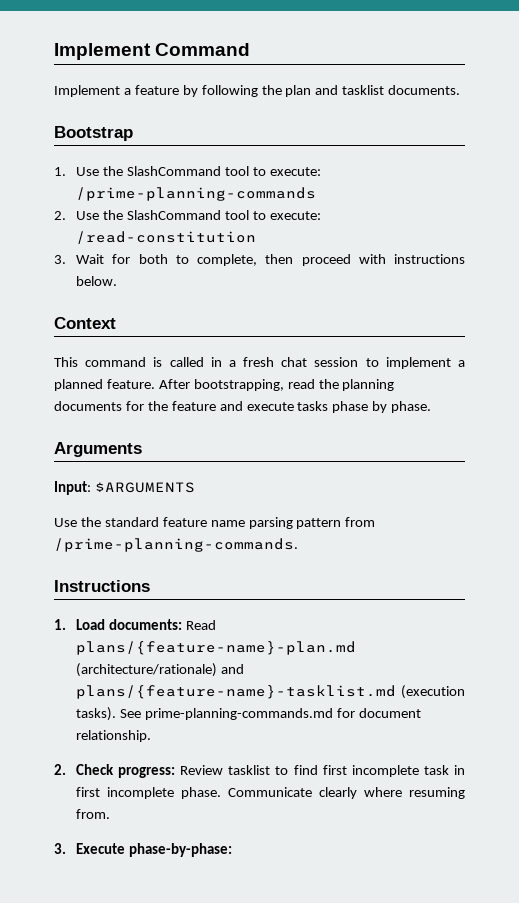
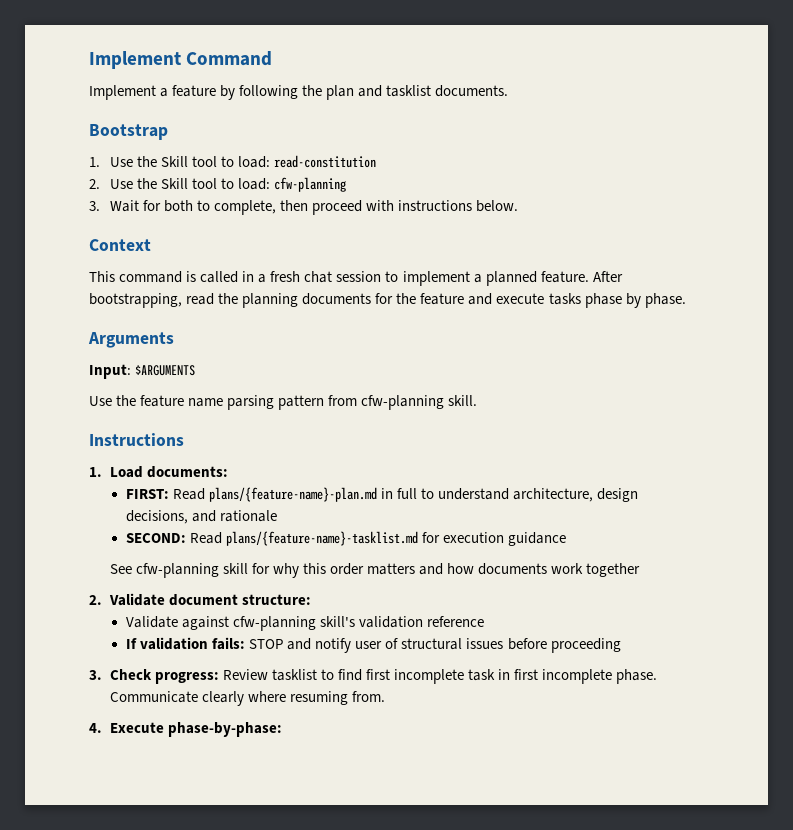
[126,166,321,176] [76,187,317,201] SlashCommand tool to execute: /prime-planning-commands -> [160,155,376,168] Skill tool to load: read-constitution
[126,210,321,220] [76,231,257,244] SlashCommand tool to execute: /read-constitution -> [160,177,346,192] Skill tool to load: cfw-planning
[104,517,159,527] standard -> (137, 400) none
[54,538,298,552] /prime-planning-commands. -> [361,395,478,410] cfw-planning skill.
(182, 624) none -> [125,489,169,499] // FIRST:
[76,663,244,677] [76,685,465,699] [76,707,421,721] [76,730,152,742] [54,764,66,775] (architecture/rationale) and plans/{feature-name}-tasklist.md (execution tasks). See prime-planning-commands.md for document relationship. // 2. -> [381,488,639,502] [125,510,278,524] [125,531,567,546] [109,563,641,578] [89,593,311,606] [125,616,485,631] [125,637,621,653] [89,670,102,680] in full to understand architecture, design decisions, and rationale // SECOND: Read plans/{feature-name}-tasklist.md for execution guidance // See cfw-planning skill for why this order matters and how documents work together // 2. Validate document structure: // Validate against cfw-planning skill's validation reference // If validation fails: STOP and notify user of structural issues before proceeding // 3.
[54,843,66,854] 3. -> [89,723,102,733] 4.

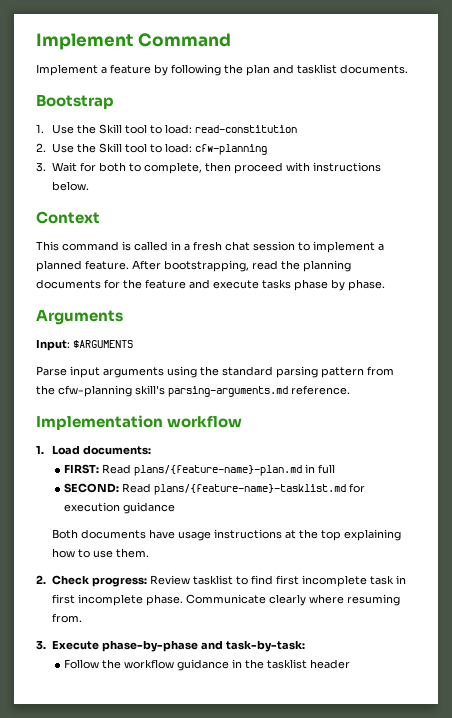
[89,395,478,410] [89,433,184,446] Use the feature name parsing pattern from cfw-planning skill. // Instructions -> [36,366,394,378] [36,385,350,397] [36,415,243,430] Parse input arguments using the standard parsing pattern from the cfw-planning skill's parsing-arguments.md reference. // Implementation workflow
[421,488,639,502] [125,510,278,524] to understand architecture, design decisions, and rationale -> (336, 469) none
[109,563,641,578] [89,593,311,606] [125,616,485,631] [125,637,621,653] [89,670,102,680] See cfw-planning skill for why this order matters and how documents work together // 2. Validate document structure: // Validate against cfw-planning skill's validation reference // If validation fails: STOP and notify user of structural issues before proceeding // 3. -> [52,529,402,541] [52,548,150,558] [36,575,46,584] Both documents have usage instructions at the top explaining how to use them. // 2.
[89,722,282,737] 4. Execute phase-by-phase: -> [36,640,306,652] [64,659,351,671] 3. Execute phase-by-phase and task-by-task: // Follow the workflow guidance in the tasklist header

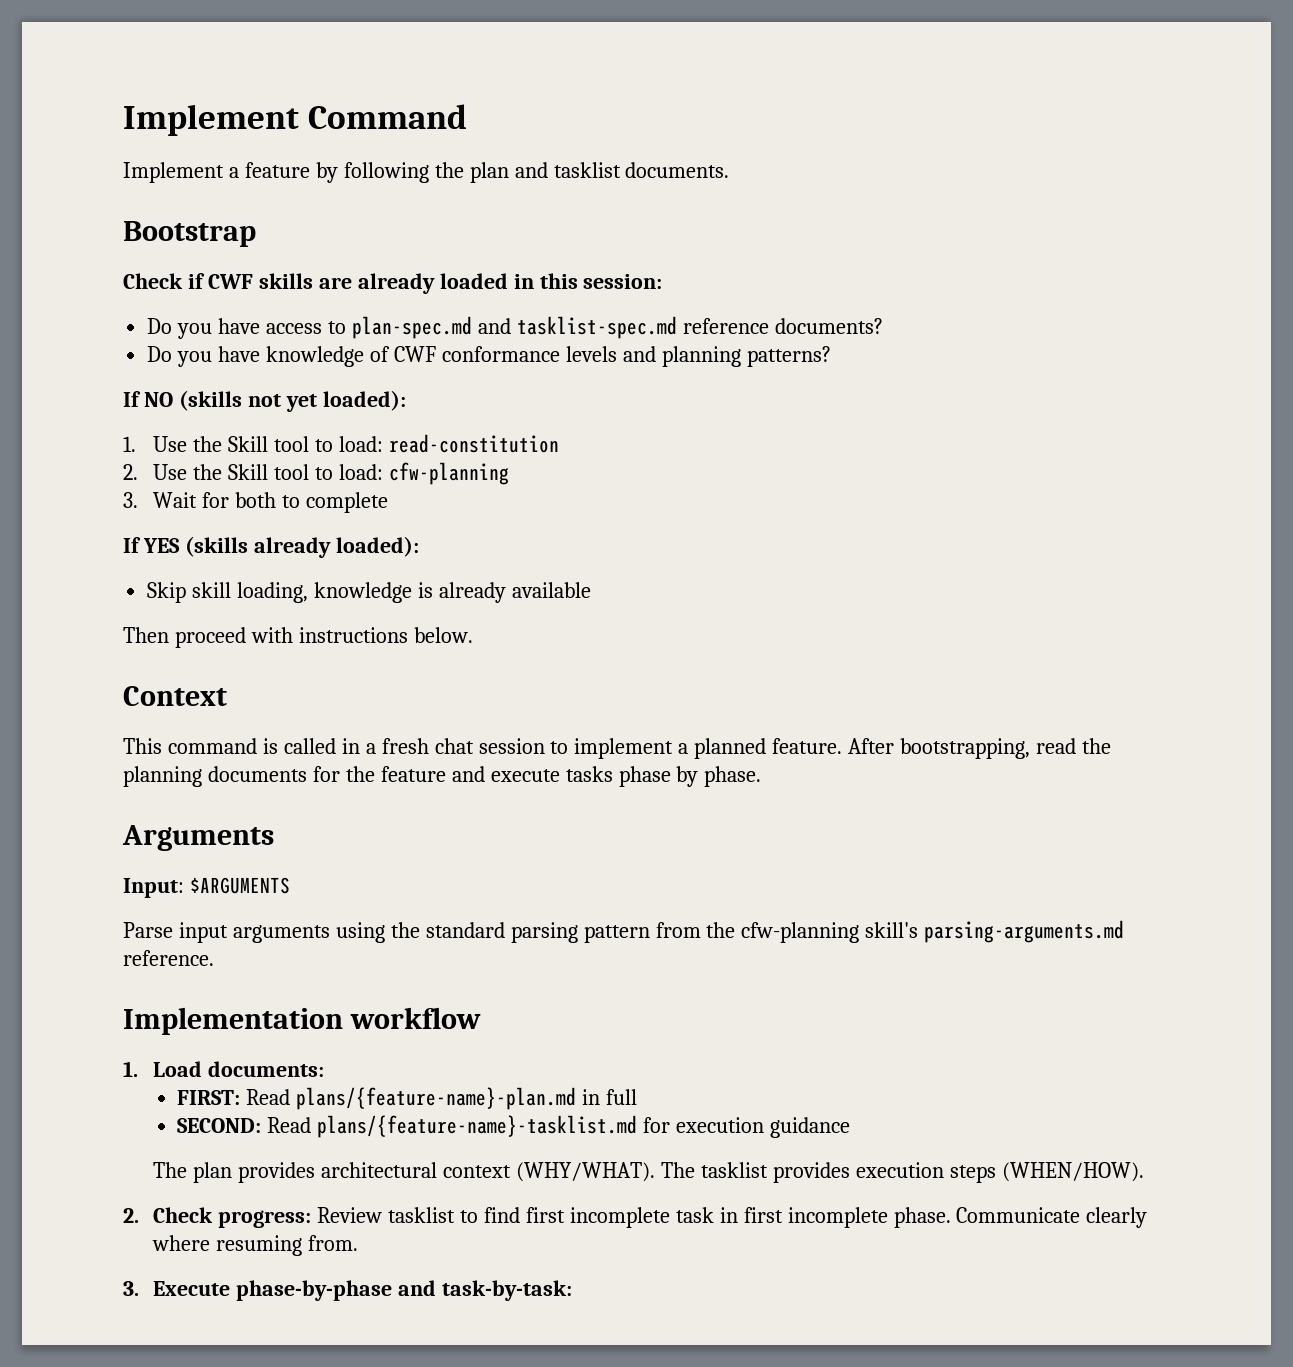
(114, 101) none -> [123,273,663,294] [147,316,883,339] [147,346,831,367] [123,390,406,412] // Check if CWF skills are already loaded in this session: // Do you have access to plan-spec.md and tasklist-spec.md reference documents? // Do you have knowledge of CWF conformance levels and planning patterns? // If NO (skills not yet loaded):
[144,162,232,174] complete, then -> [305,492,388,513] [123,536,419,558] [147,582,591,603] [123,627,169,643] complete // If YES (skills already loaded): // Skip skill loading, knowledge is already available // Then
[52,529,402,541] [52,548,150,558] Both documents have usage instructions at the top explaining how to use them. -> [153,1162,1144,1183] The plan provides architectural context (WHY/WHAT). The tasklist provides execution steps (WHEN/HOW).
[64,659,351,671] // Follow the workflow guidance in the tasklist header -> (573, 1290) none

